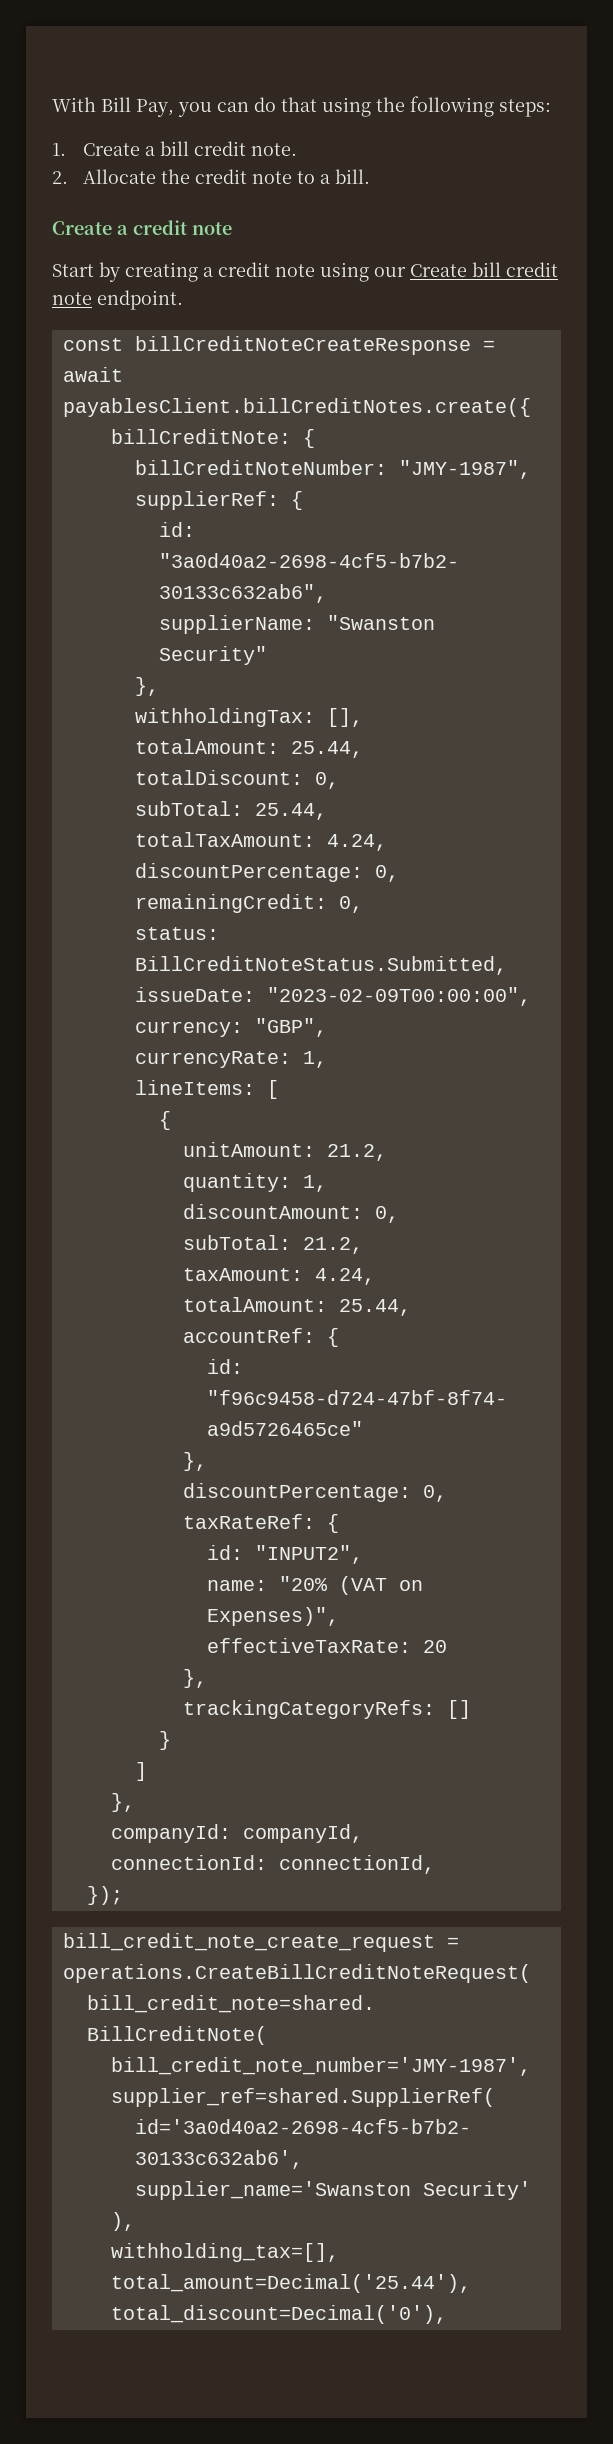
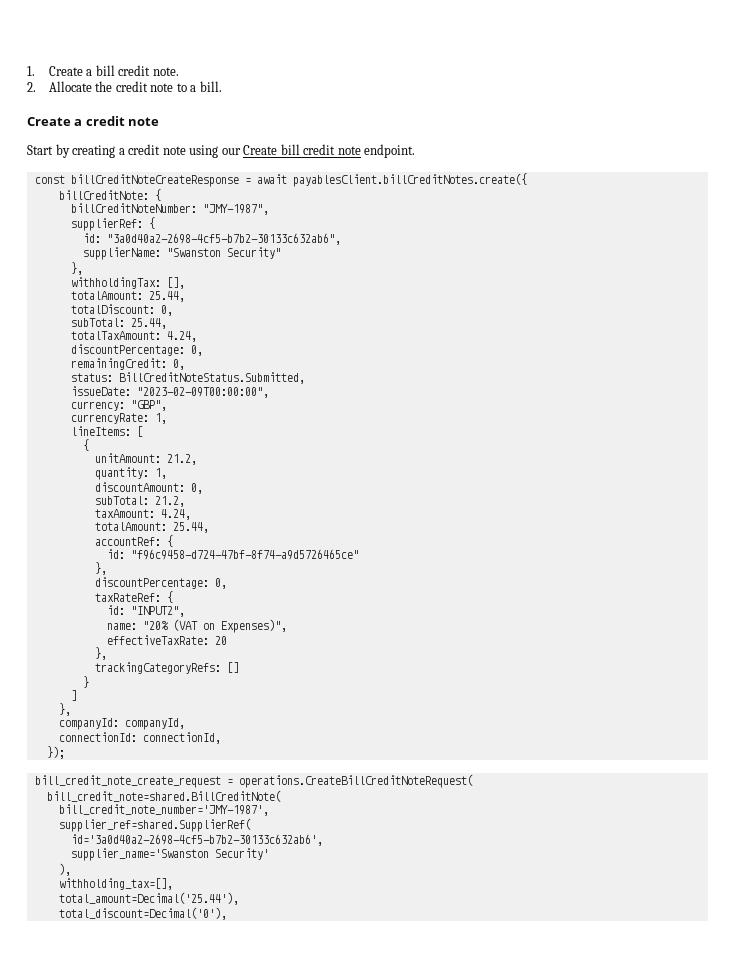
[52,96,551,117] With Bill Pay, you can do that using the following steps: // -> (27, 71) none

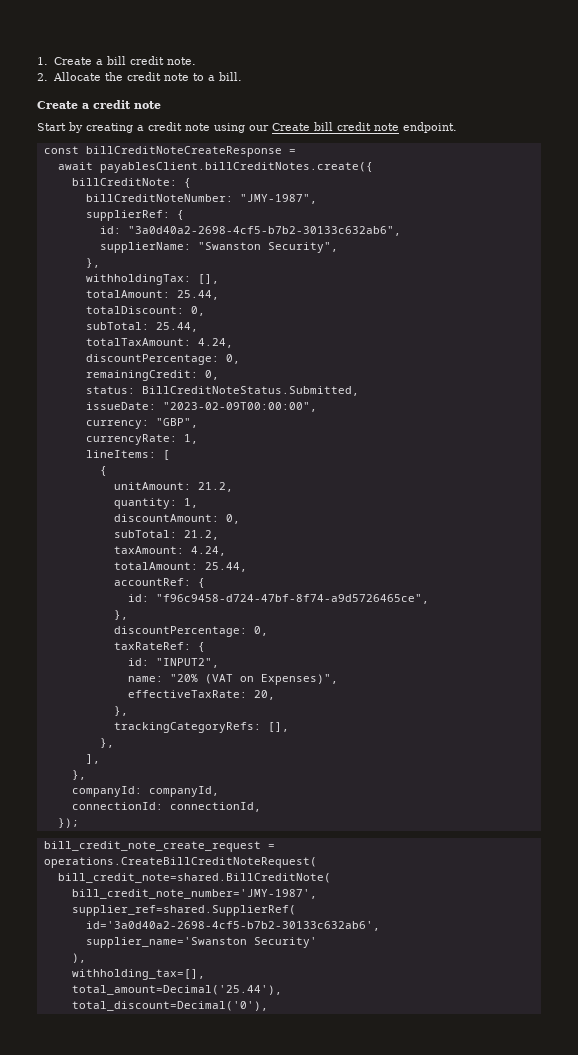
(251, 181) none -> (296, 151) //
[226,247,281,259] Security" -> [267,242,338,253] Security",
[130,549,359,560] "f96c9458-d724-47bf-8f74-a9d5726465ce" -> [155,594,429,604] "f96c9458-d724-47bf-8f74-a9d5726465ce",
[214,636,227,645] 20 -> [253,690,275,700] 20,
[226,662,239,673] [82,676,89,688] [70,690,77,701] [] // } // ] -> [267,722,289,732] [99,738,114,748] [85,754,100,764] [], // }, // ],

